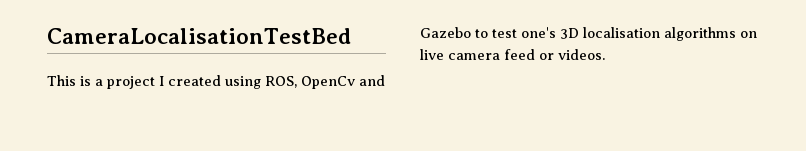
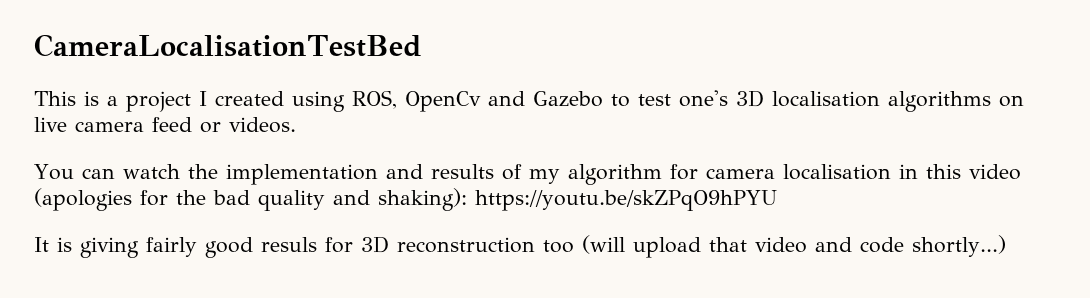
(605, 54) none -> [34,164,1021,185] [34,188,777,211] [34,235,1006,258] // You can watch the implementation and results of my algorithm for camera localisation in this video (apologies for the bad quality and shaking): https://youtu.be/skZPqO9hPYU // It is giving fairly good resuls for 3D reconstruction too (will upload that video and code shortly...)

